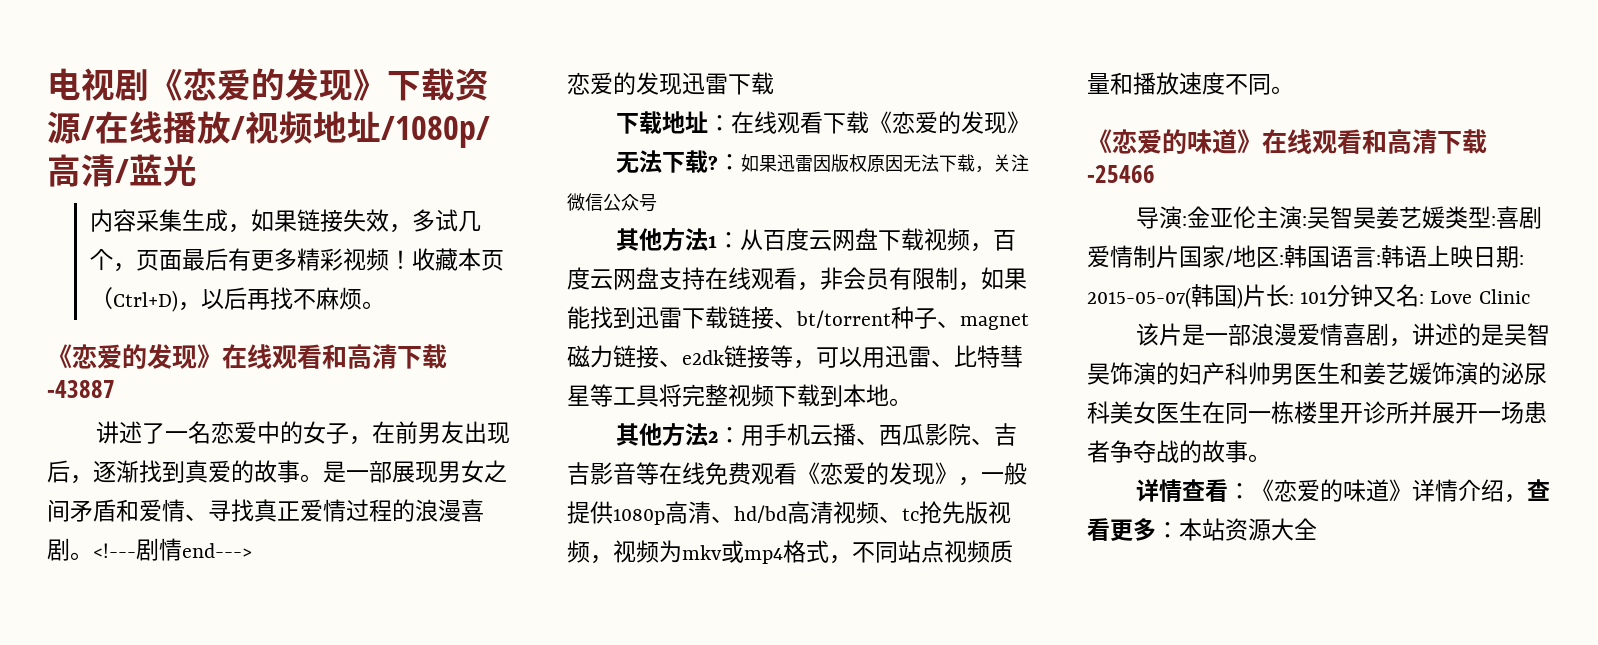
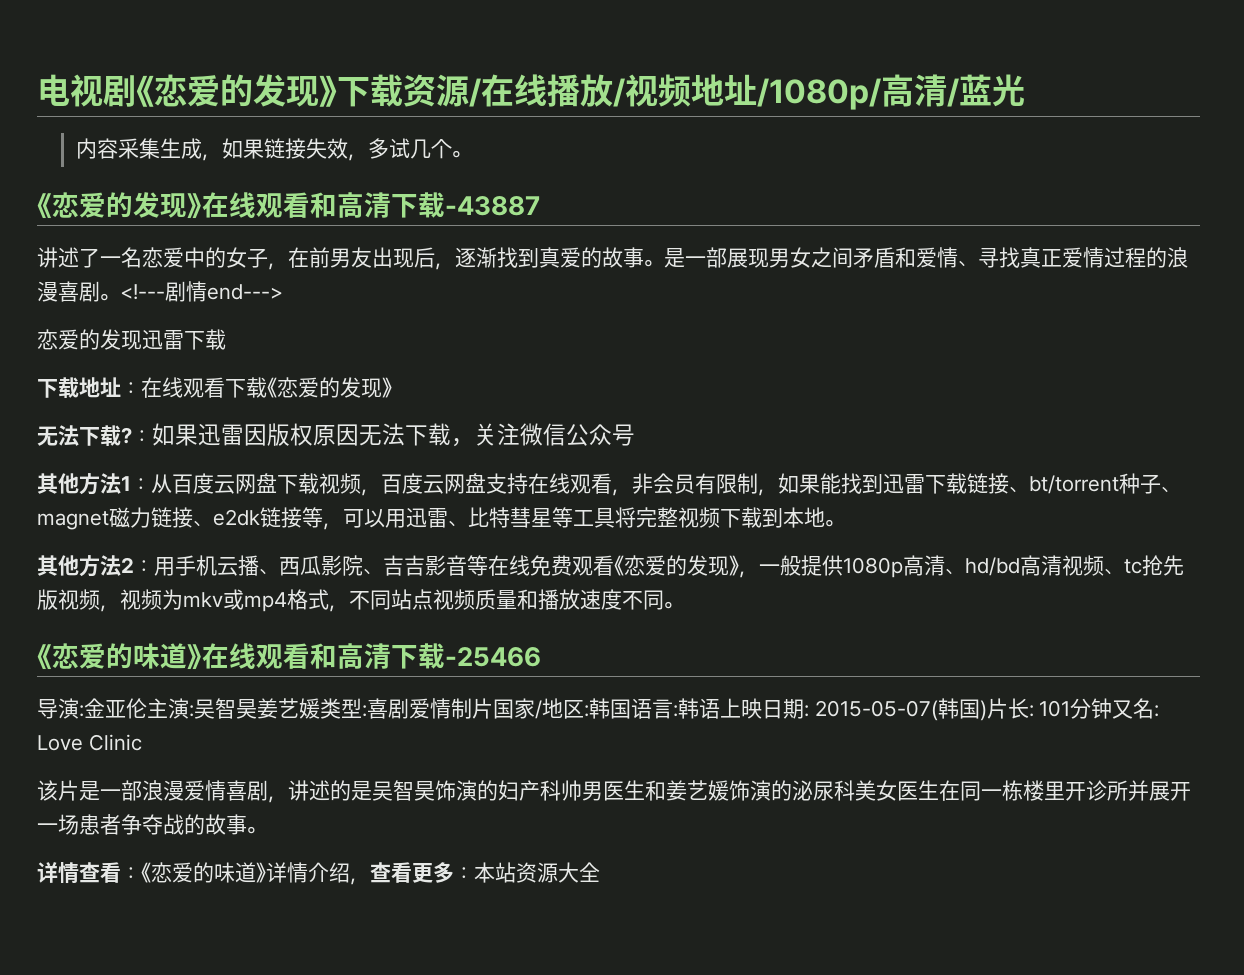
[112,248,504,272] [89,287,362,312] ，页面最后有更多精彩视频！收藏本页（Ctrl+D)，以后再找不麻烦 -> (452, 149) none

